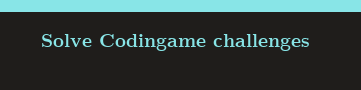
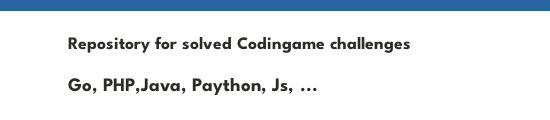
[41,34,92,47] Solve -> [68,36,232,53] Repository for solved
(310, 42) none -> [68,77,318,95] // Go, PHP,Java, Paython, Js, ...

